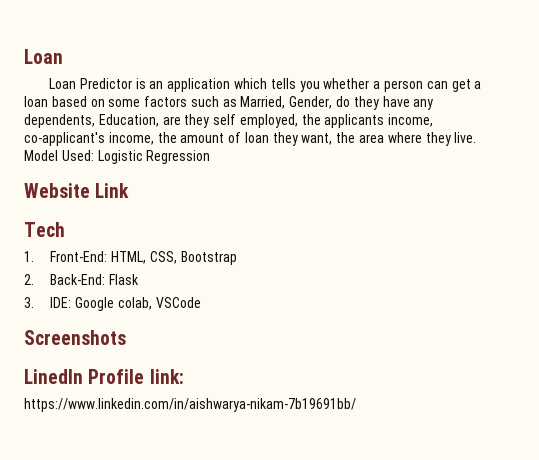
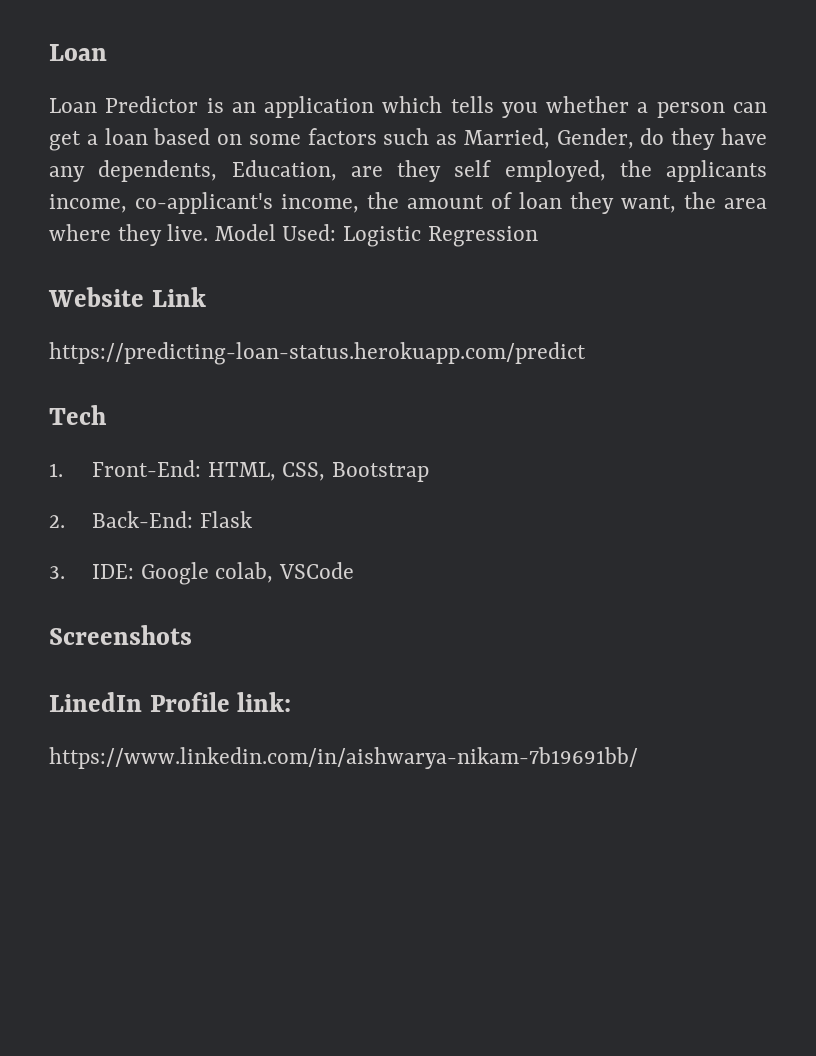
(130, 190) none -> [49,342,586,365] // https://predicting-loan-status.herokuapp.com/predict

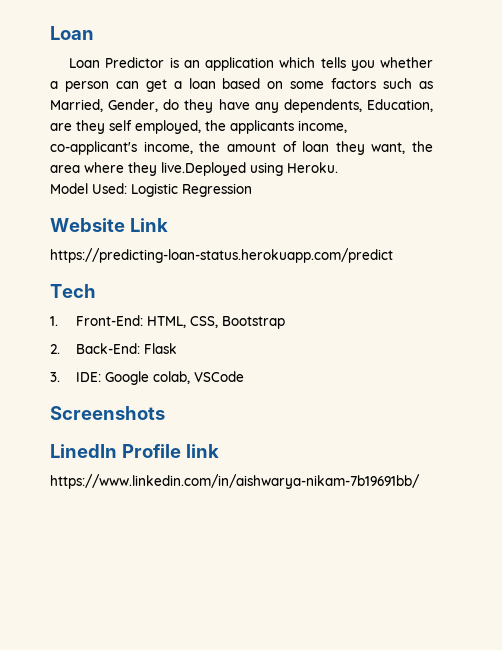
[167,224,209,241] live. -> [161,162,338,176] live.Deployed using Heroku. //
[237,692,292,712] link: -> [185,444,219,458] link

